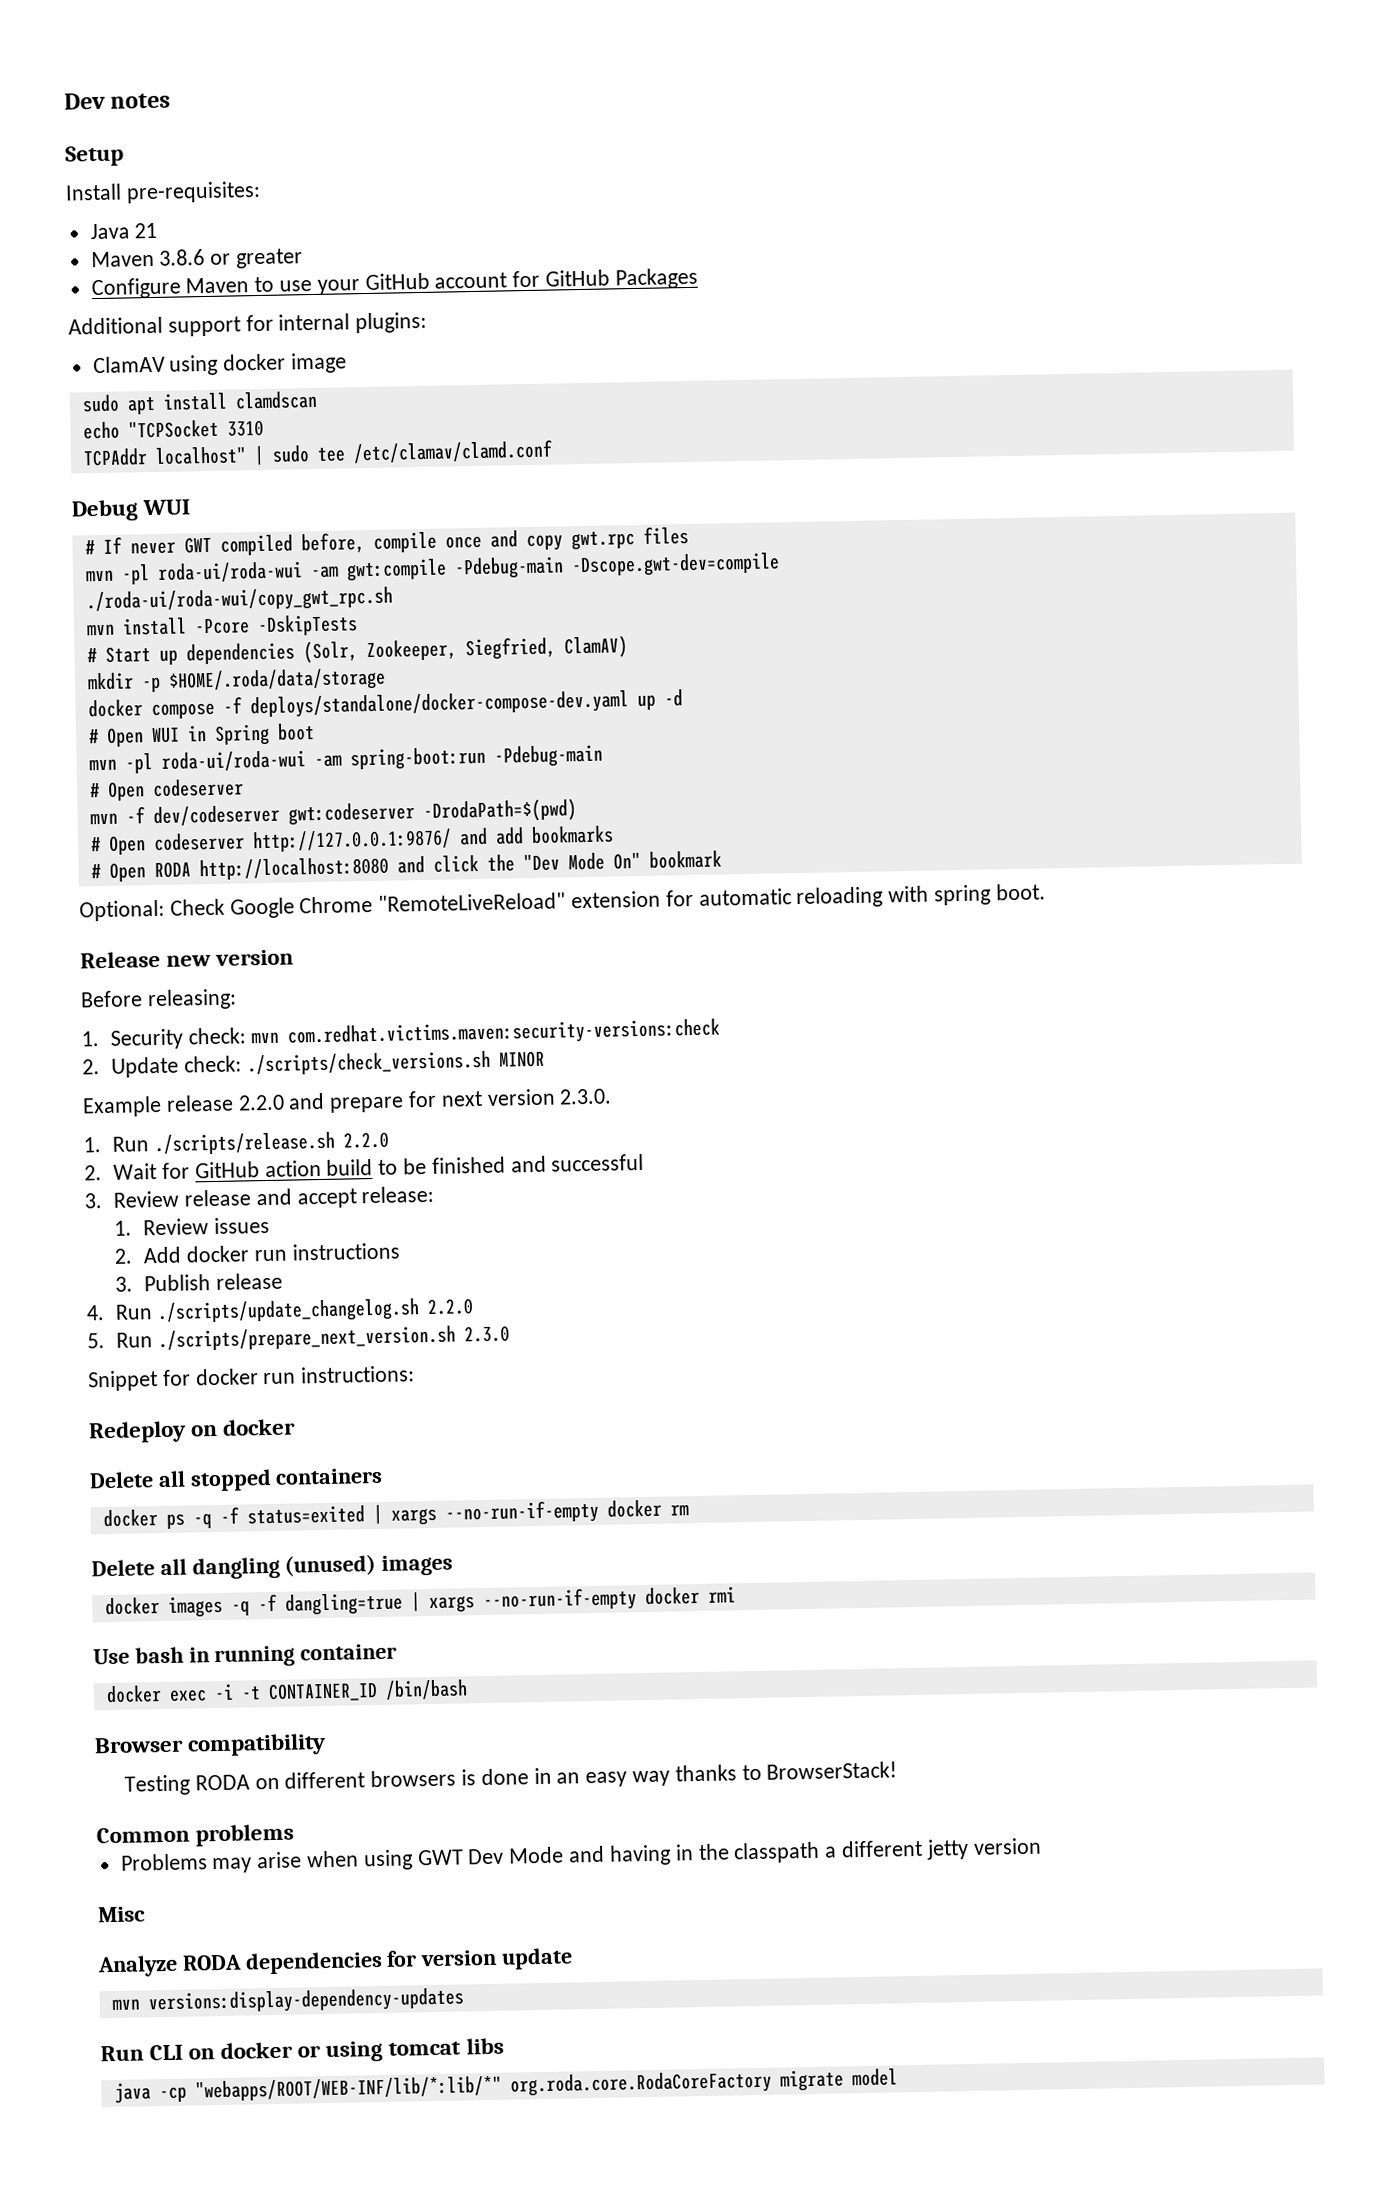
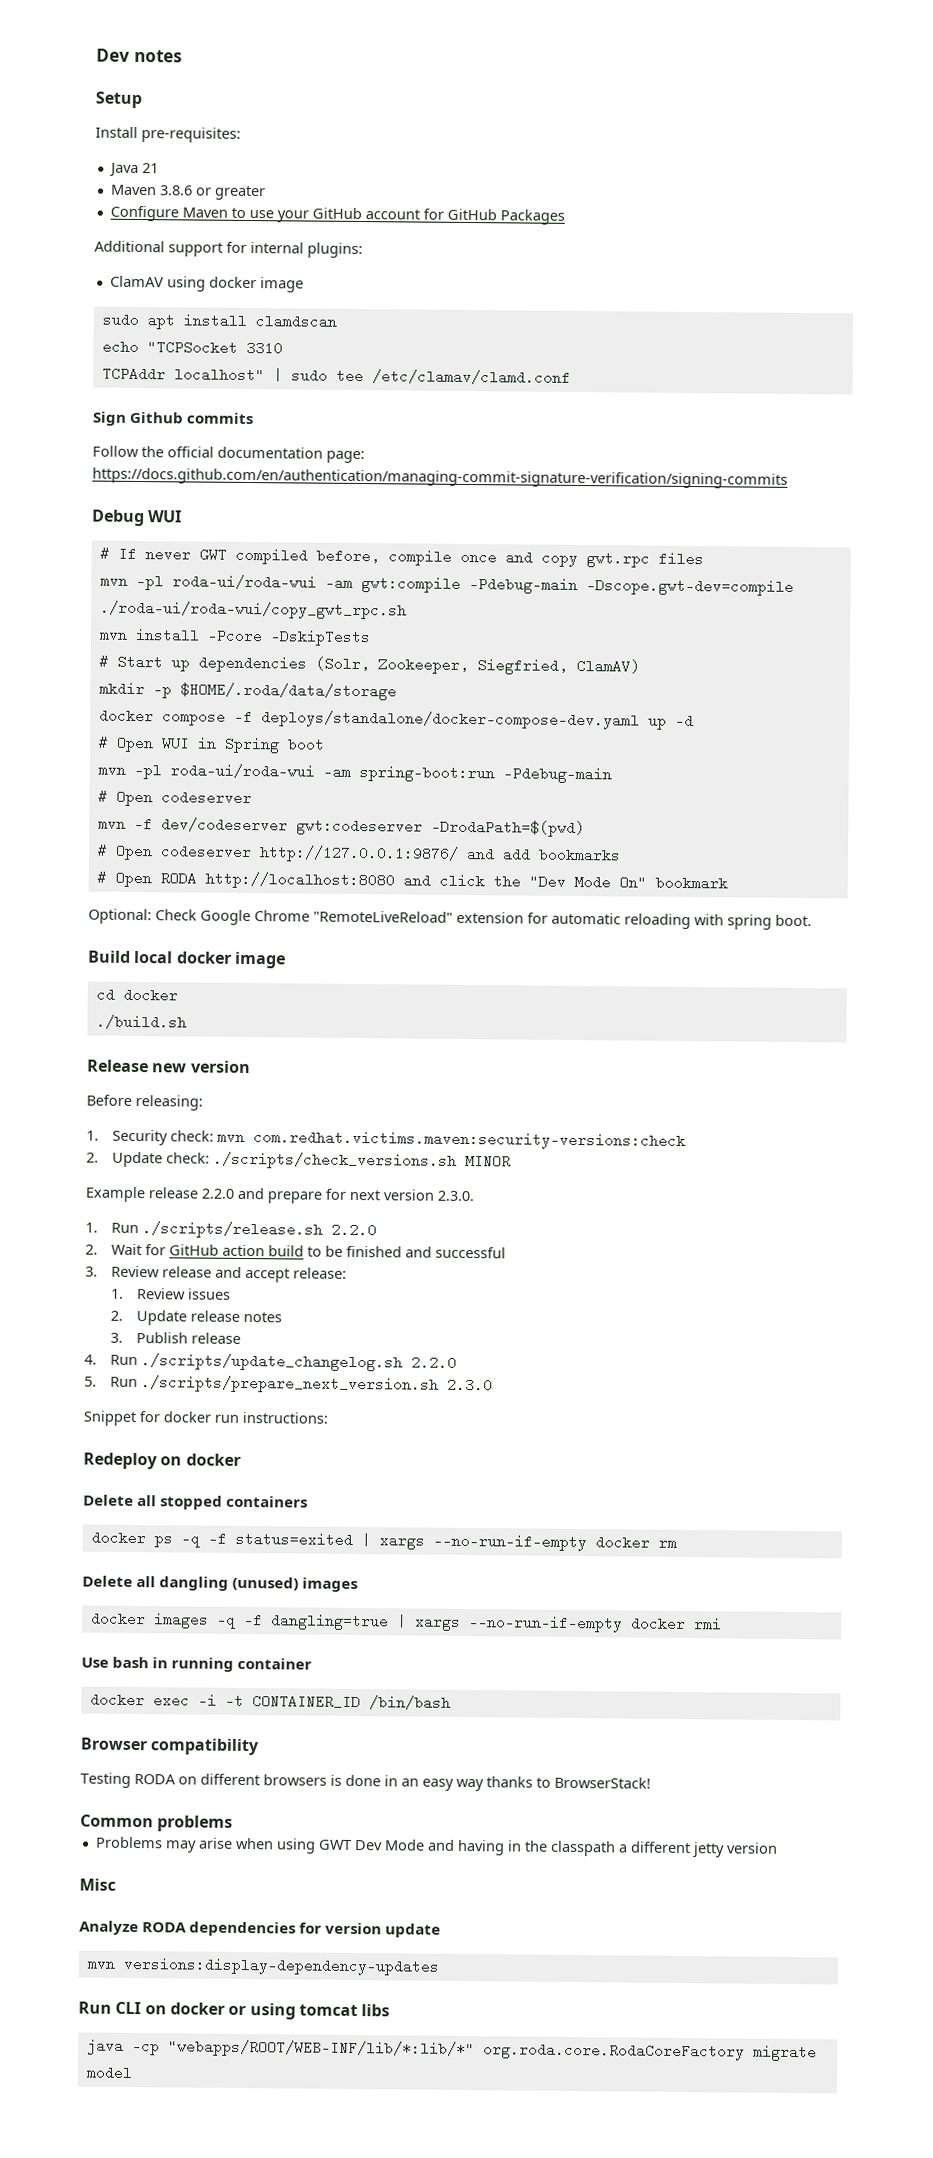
(553, 451) none -> [92,411,255,426] [92,445,365,464] [92,467,788,489] // Sign Github commits // Follow the official documentation page: https://docs.github.com/en/authentication/managing-commit-signature-verification/signing-commits
(1046, 892) none -> [88,950,286,969] [95,987,178,1003] [95,1014,187,1030] // Build local docker image // cd docker // ./build.sh
[143,1242,400,1264] Add docker run instructions -> [135,1310,282,1326] Update release notes

